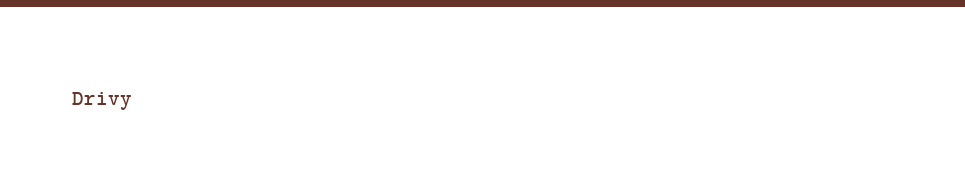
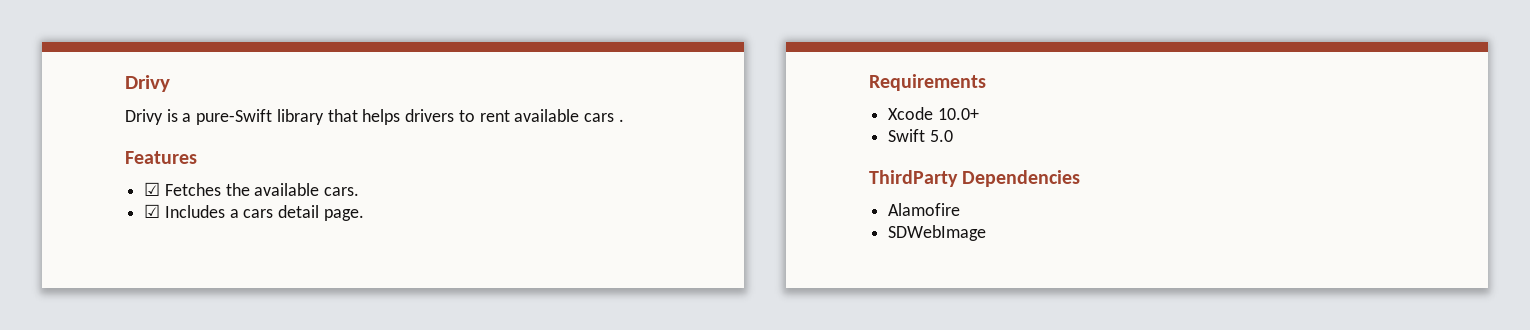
[72,92,132,110] Drivy -> [125,75,170,92] [125,109,624,125] [125,151,197,164] [144,182,360,196] [144,204,364,221] [869,74,986,91] [888,107,979,120] [888,129,953,142] [869,170,1081,187] [888,203,961,216] [888,225,987,241] Drivy // Drivy is a pure-Swift library that helps drivers to rent available cars . // Features // ☑ Fetches the available cars. // ☑ Includes a cars detail page. // Requirements // Xcode 10.0+ // Swift 5.0 // ThirdParty Dependencies // Alamofire // SDWebImage

